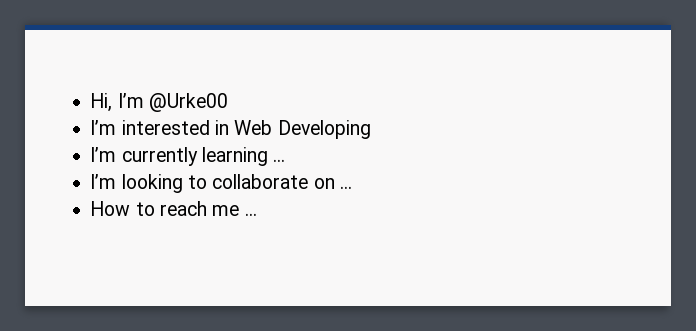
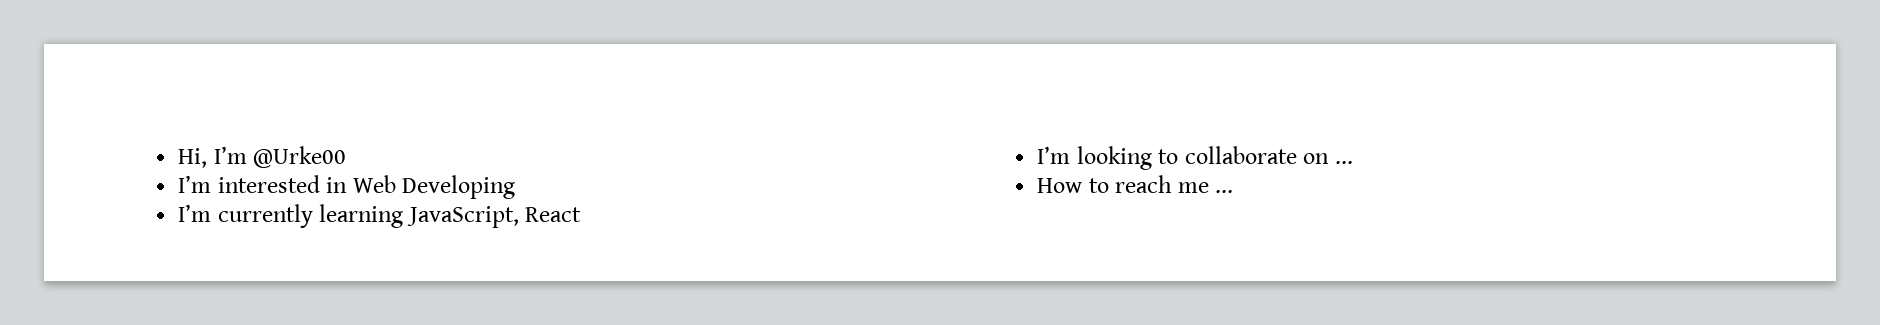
[273,159,286,162] ... -> [406,206,582,228] JavaScript, React

